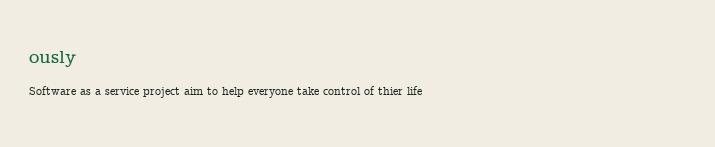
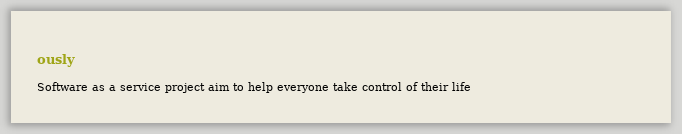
[378,87,403,95] thier -> [421,82,449,91] their

